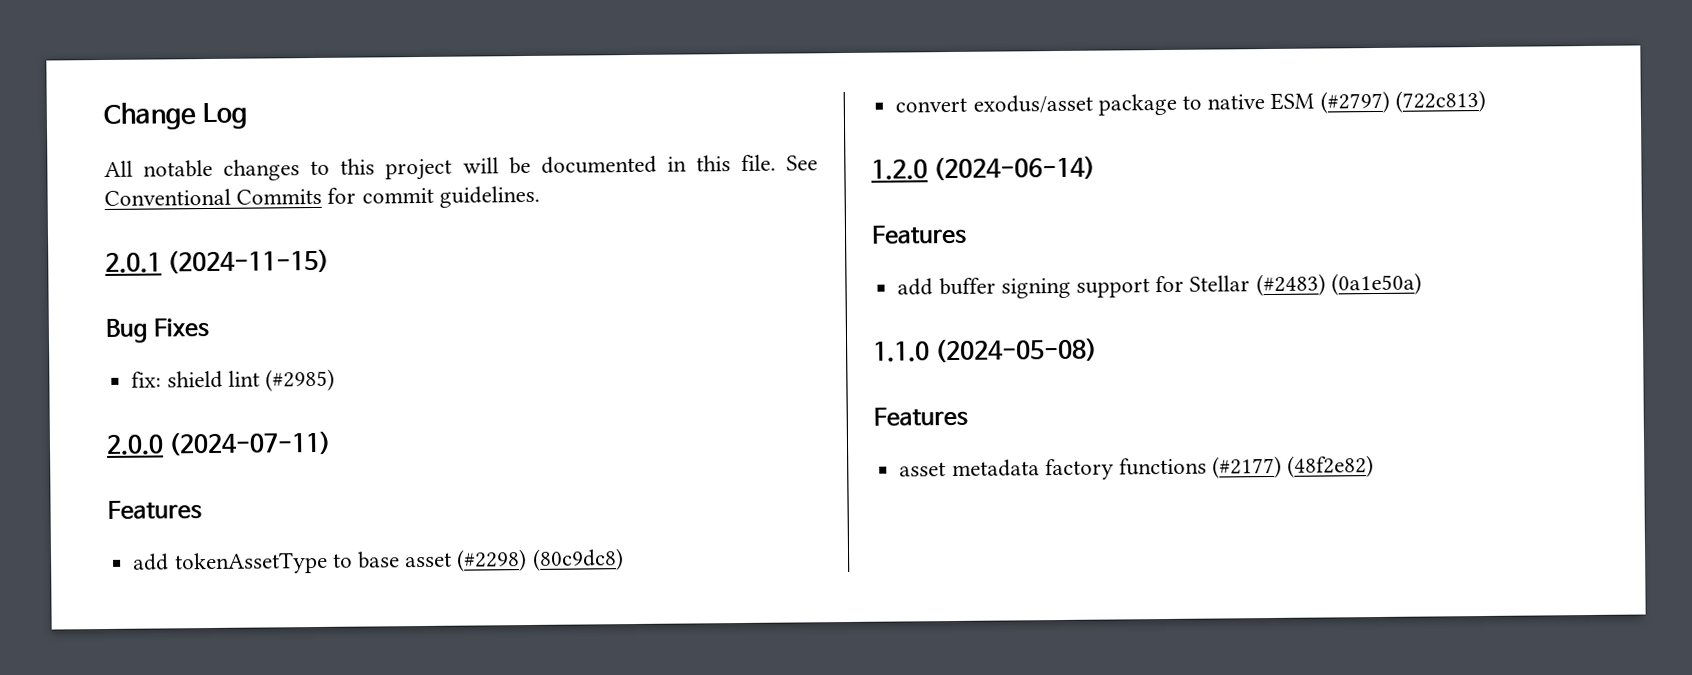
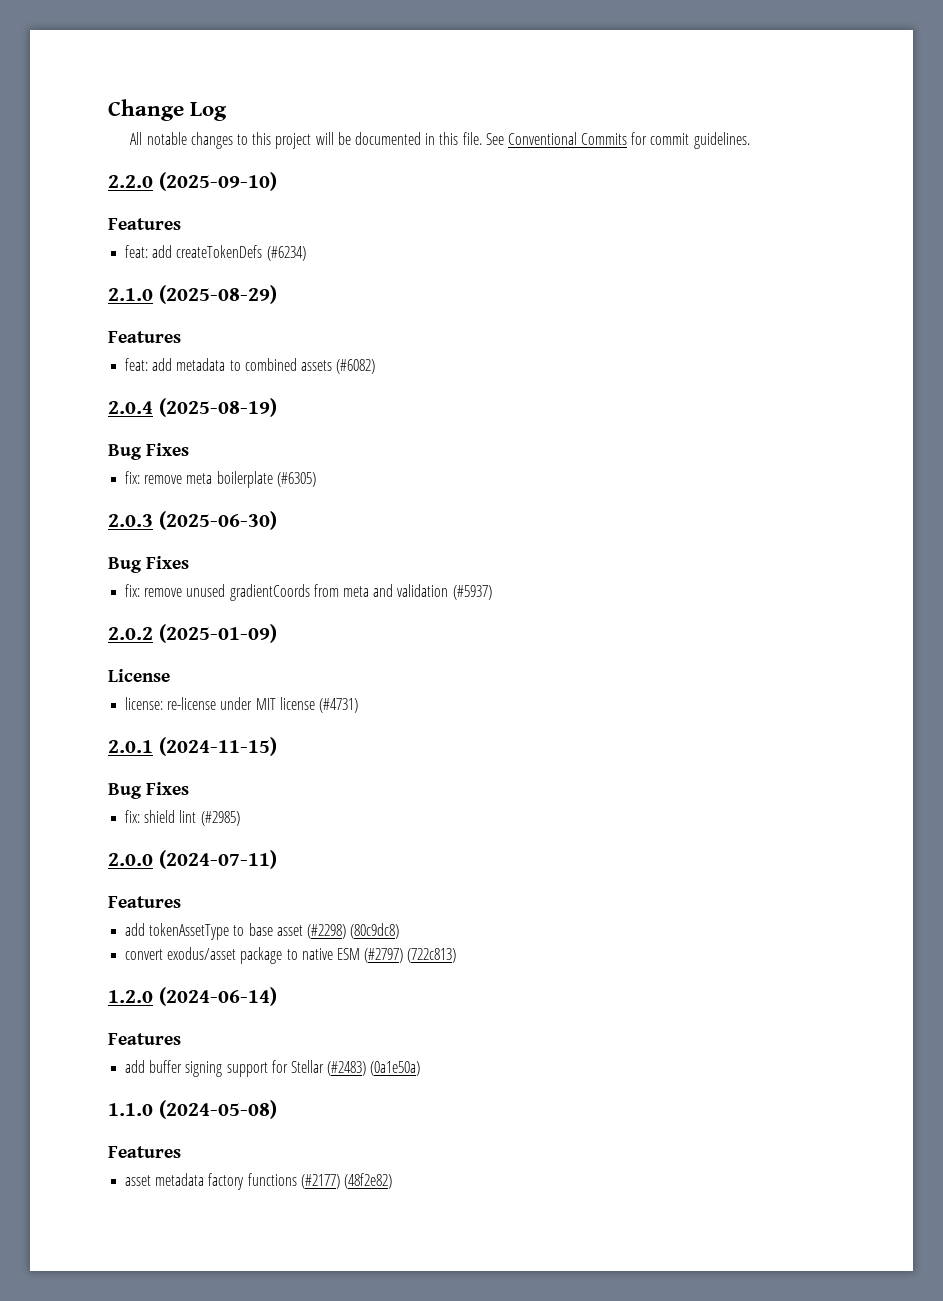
(540, 196) none -> [108,172,277,191] [108,218,181,230] [125,245,306,261] [108,285,277,304] [108,331,181,343] [125,358,376,374] [108,398,277,417] [108,443,190,460] [125,471,316,488] [108,511,277,530] [108,556,190,573] [125,584,492,601] [108,624,277,643] [108,669,170,682] [125,697,358,713] // 2.2.0 (2025-09-10) // Features // feat: add createTokenDefs (#6234) // 2.1.0 (2025-08-29) // Features // feat: add metadata to combined assets (#6082) // 2.0.4 (2025-08-19) // Bug Fixes // fix: remove meta boilerplate (#6305) // 2.0.3 (2025-06-30) // Bug Fixes // fix: remove unused gradientCoords from meta and validation (#5937) // 2.0.2 (2025-01-09) // License // license: re-license under MIT license (#4731)

